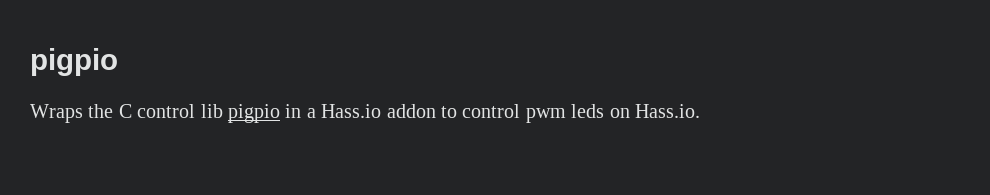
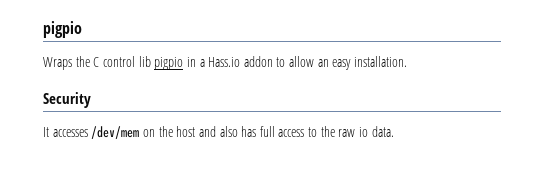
[462,104,700,123] control pwm leds on Hass.io. -> [289,56,408,70] [43,92,91,108] [43,126,394,139] allow an easy installation. // Security // It accesses /dev/mem on the host and also has full access to the raw io data.

